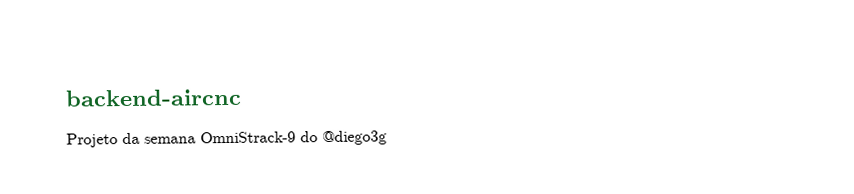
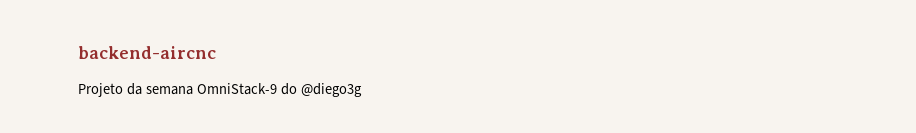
[200,131,296,144] OmniStrack-9 -> [196,83,277,95] OmniStack-9

